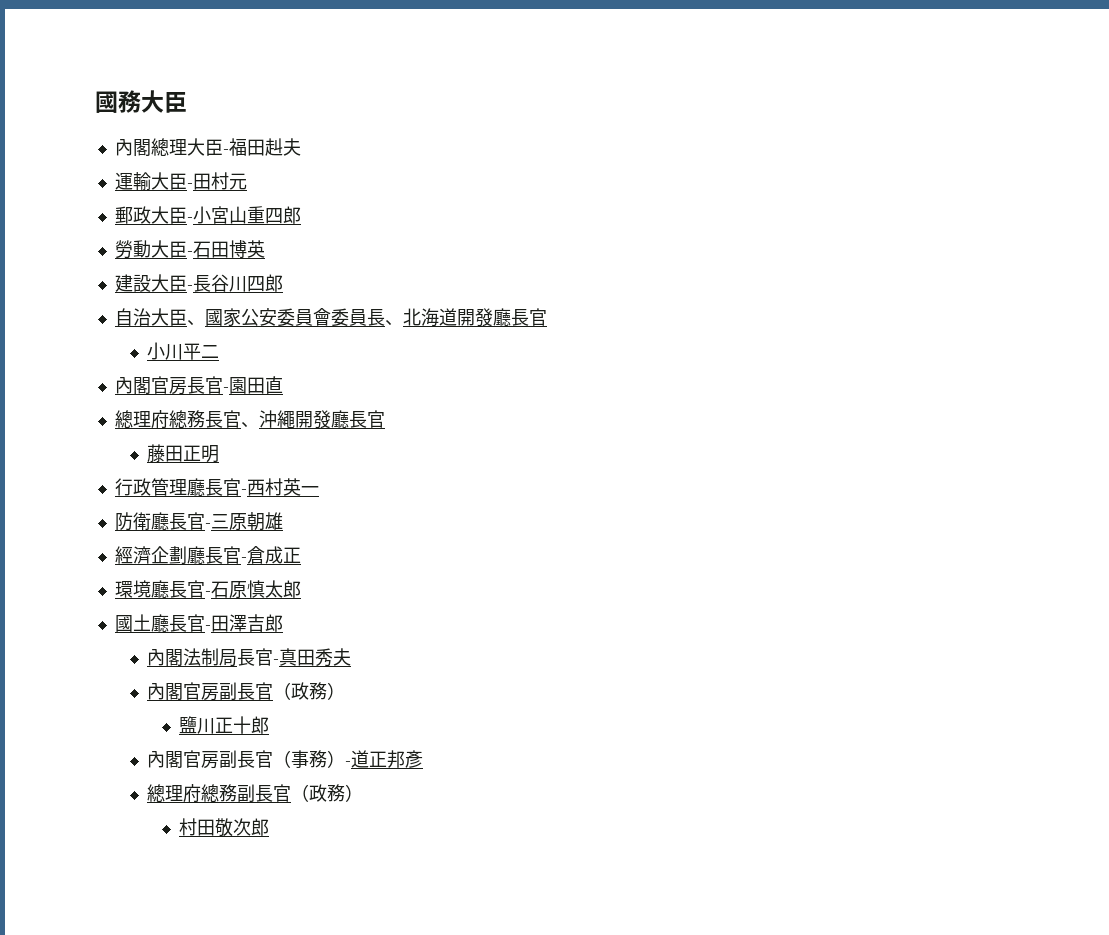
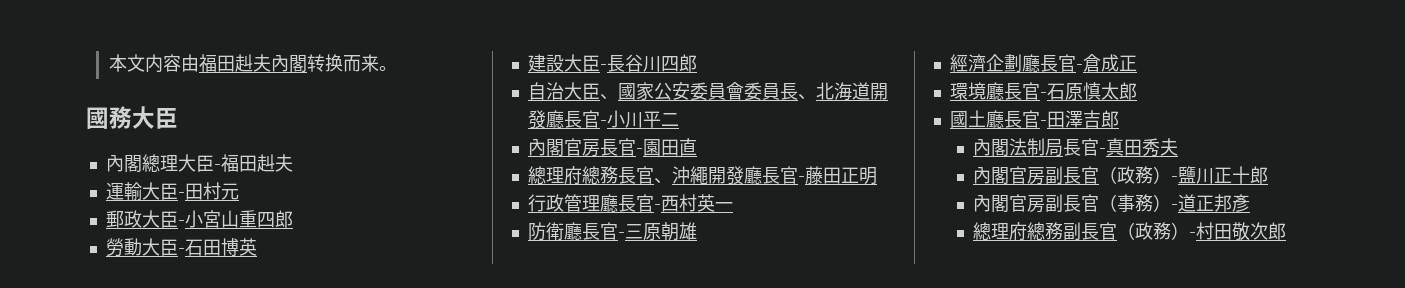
(95, 102) none -> [108,54,397,73] 本文内容由福田赳夫內閣转换而来。 //
(547, 317) // -> [599,120,607,126] -
(385, 419) // -> [797,176,805,182] -
(345, 691) // -> [1170,176,1178,182] -
(363, 793) // -> [1188,232,1196,238] -

